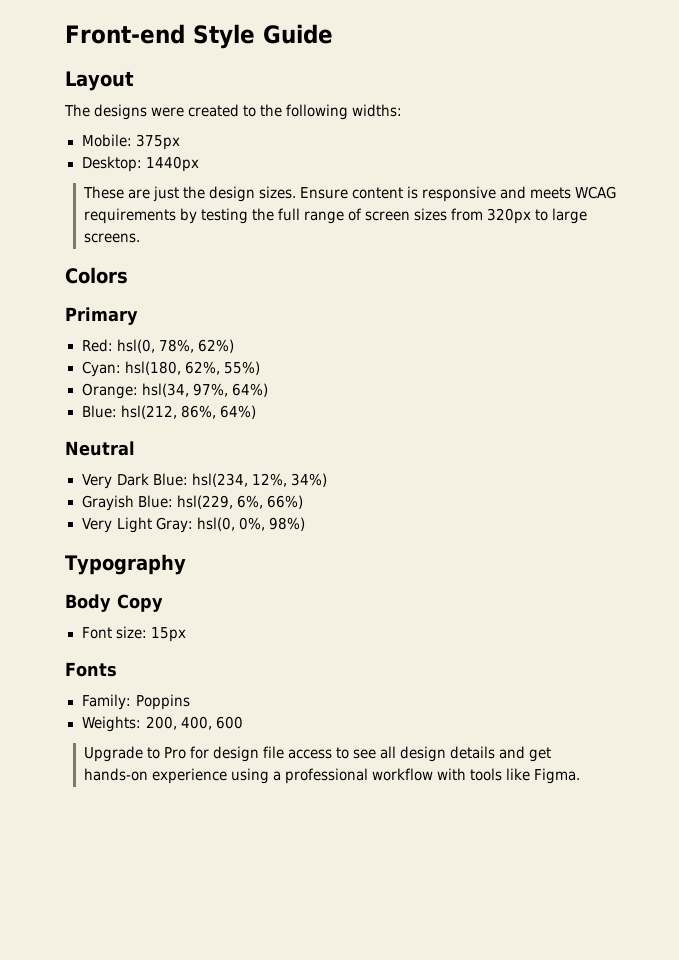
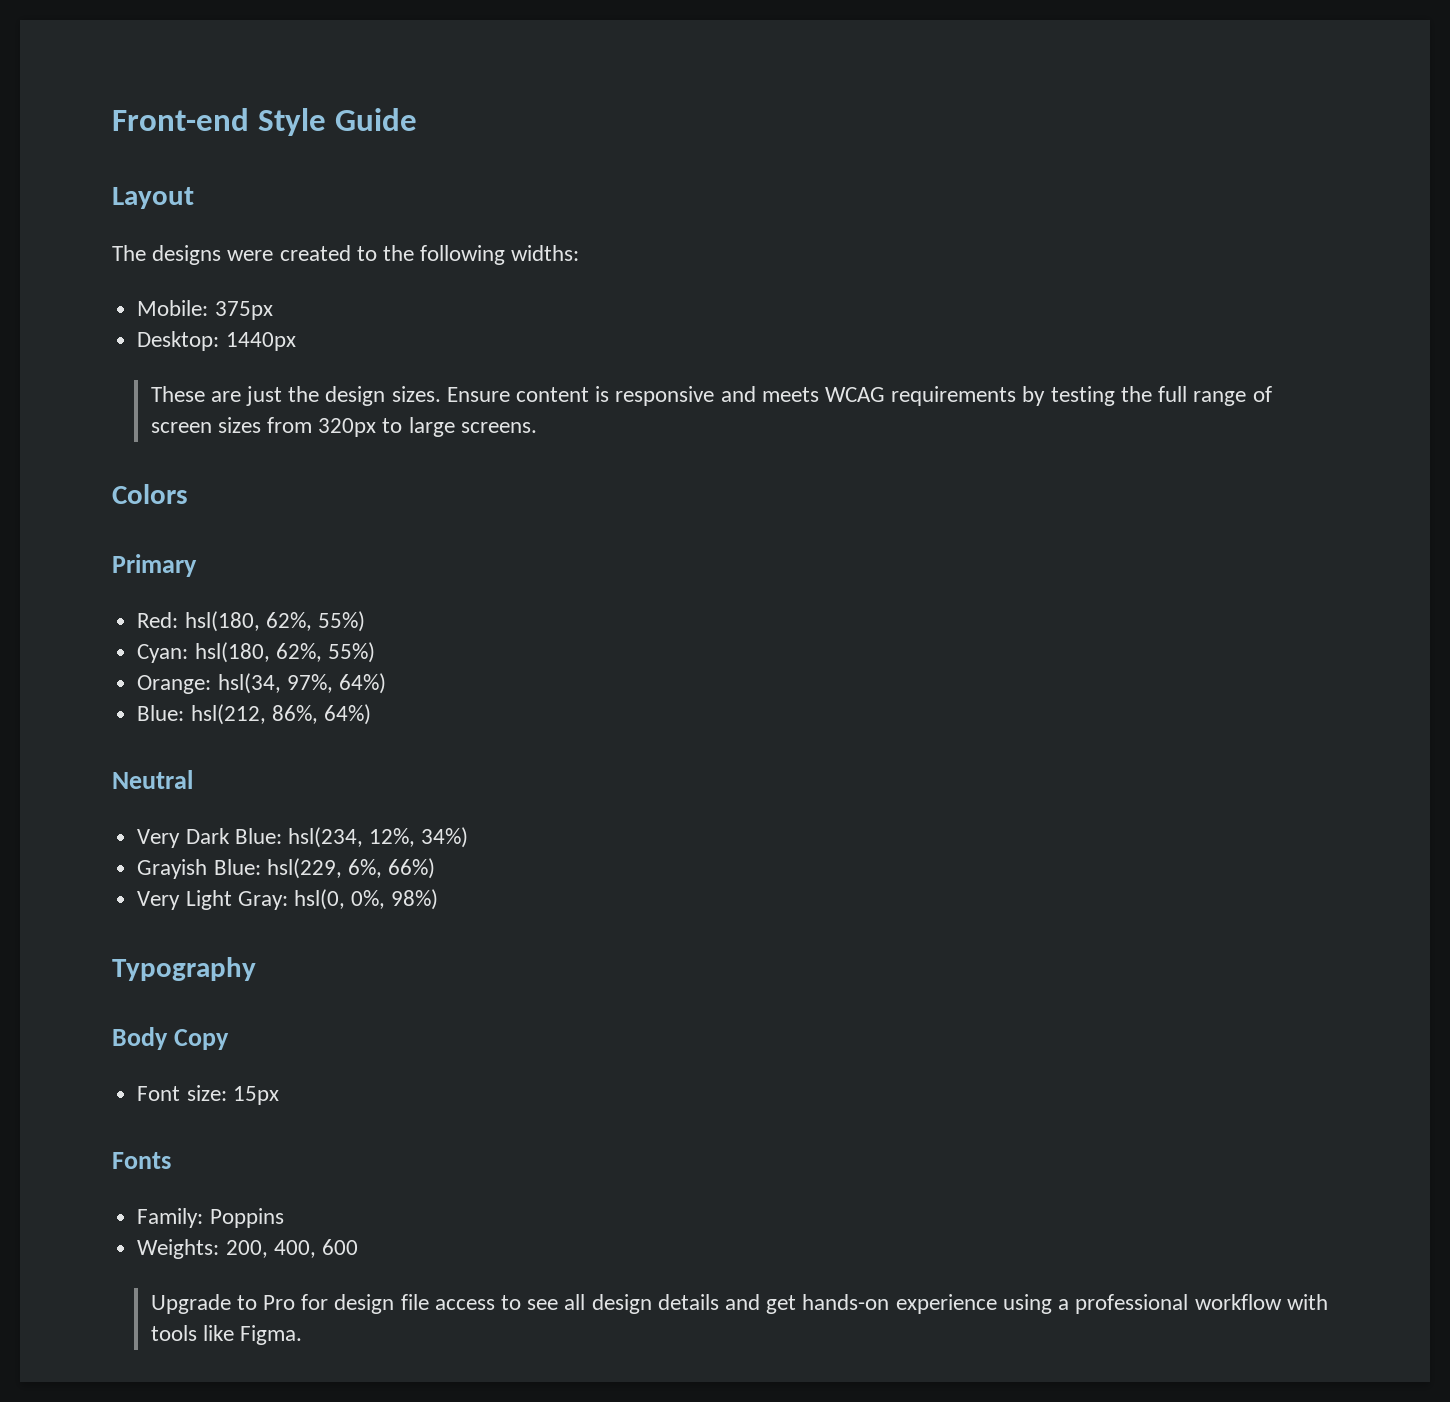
[116,339,234,353] hsl(0, 78%, 62%) -> [184,611,365,632] hsl(180, 62%, 55%)

